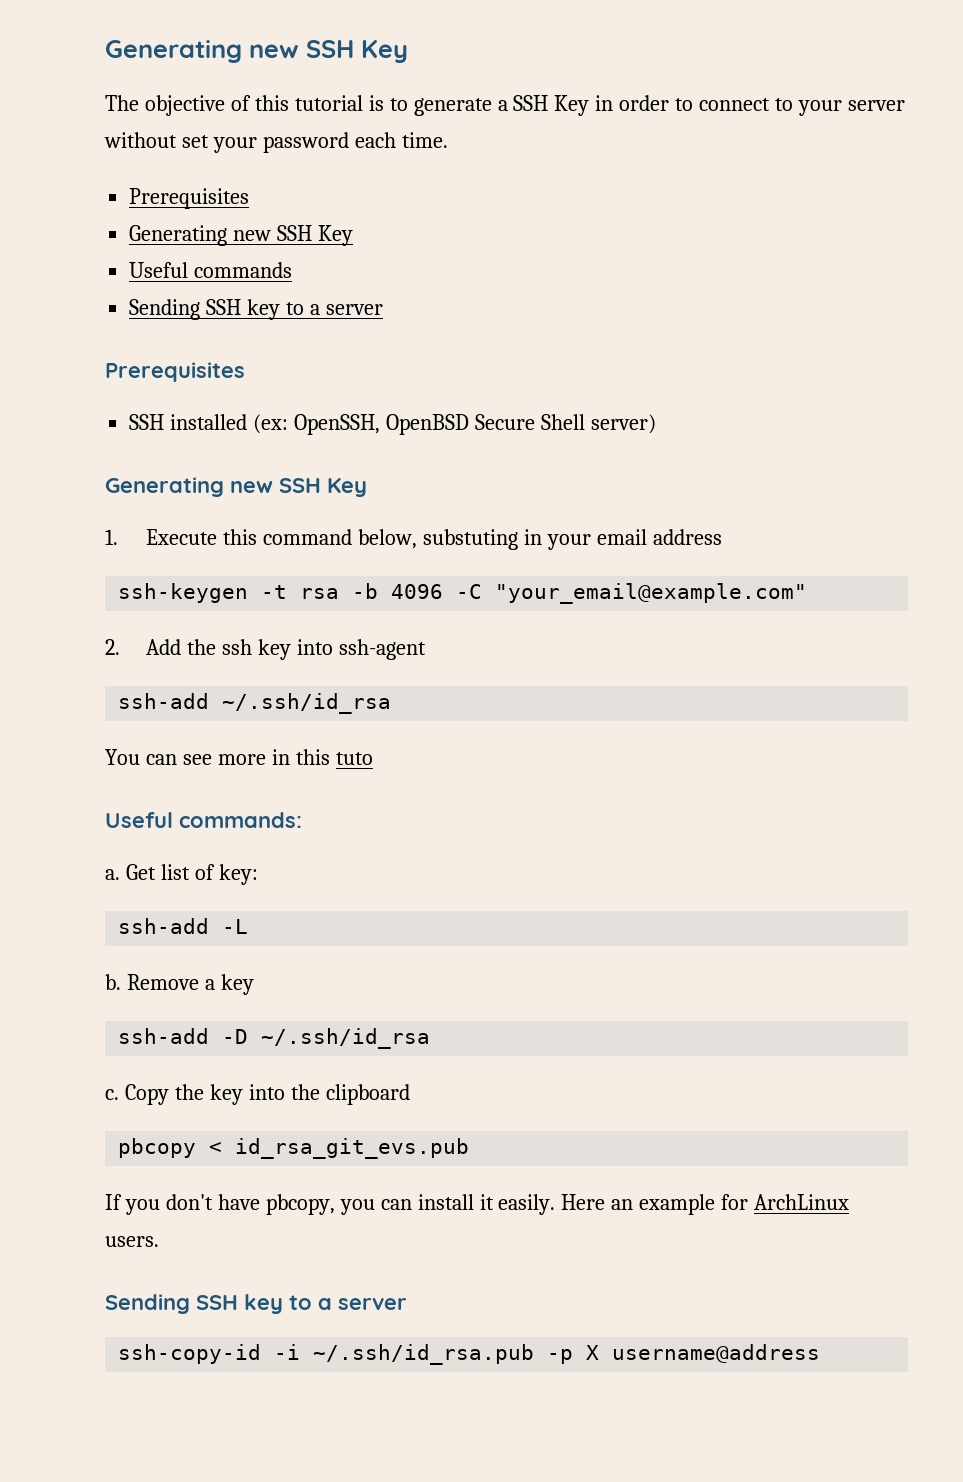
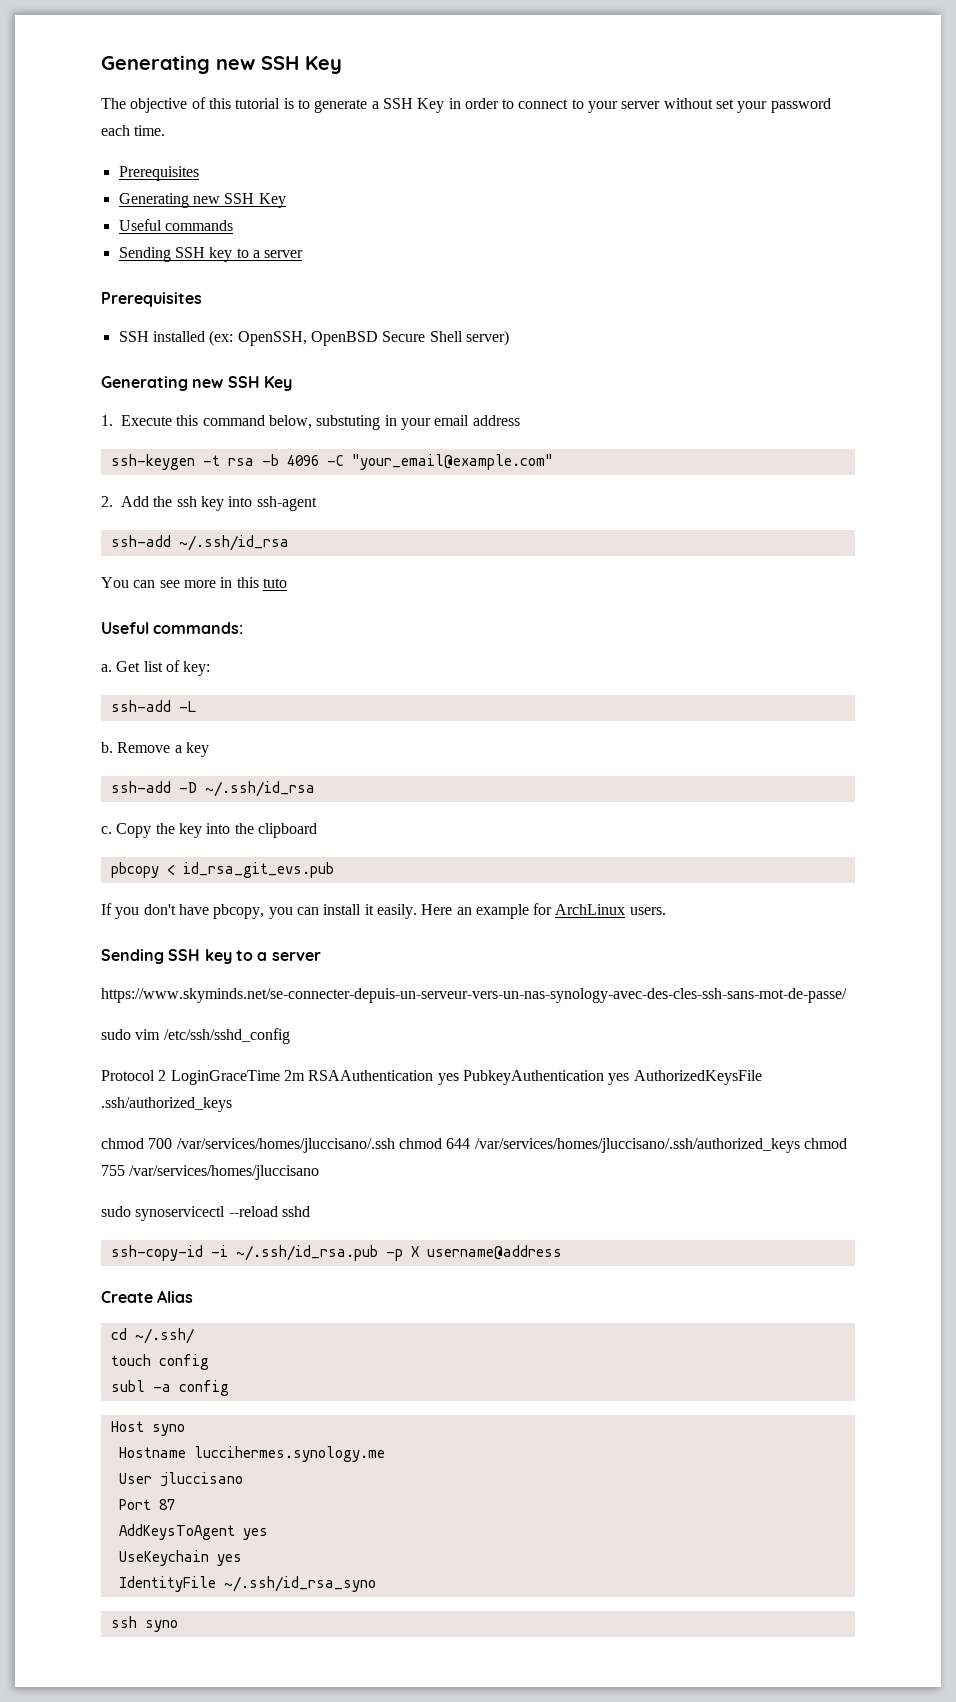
(407, 1304) none -> [101,988,847,1003] [101,1028,290,1044] [101,1070,762,1085] [101,1097,232,1112] [101,1138,847,1153] [101,1165,320,1180] [101,1206,310,1221] // https://www.skyminds.net/se-connecter-depuis-un-serveur-vers-un-nas-synology-avec-des-cles-ssh-sans-mot-de-passe/ // sudo vim /etc/ssh/sshd_config // Protocol 2 LoginGraceTime 2m RSAAuthentication yes PubkeyAuthentication yes AuthorizedKeysFile .ssh/authorized_keys // chmod 700 /var/services/homes/jluccisano/.ssh chmod 644 /var/services/homes/jluccisano/.ssh/authorized_keys chmod 755 /var/services/homes/jluccisano // sudo synoservicectl --reload sshd
(821, 1353) none -> [101,1290,194,1303] [110,1328,194,1344] [110,1354,209,1370] [110,1380,229,1396] [110,1421,185,1436] [118,1446,385,1462] [118,1472,243,1487] [118,1499,175,1510] [118,1524,268,1540] [118,1550,242,1566] [118,1576,376,1592] [110,1616,178,1632] // Create Alias // cd ~/.ssh/ // touch config // subl -a config // Host syno // Hostname luccihermes.synology.me // User jluccisano // Port 87 // AddKeysToAgent yes // UseKeychain yes // IdentityFile ~/.ssh/id_rsa_syno // ssh syno

